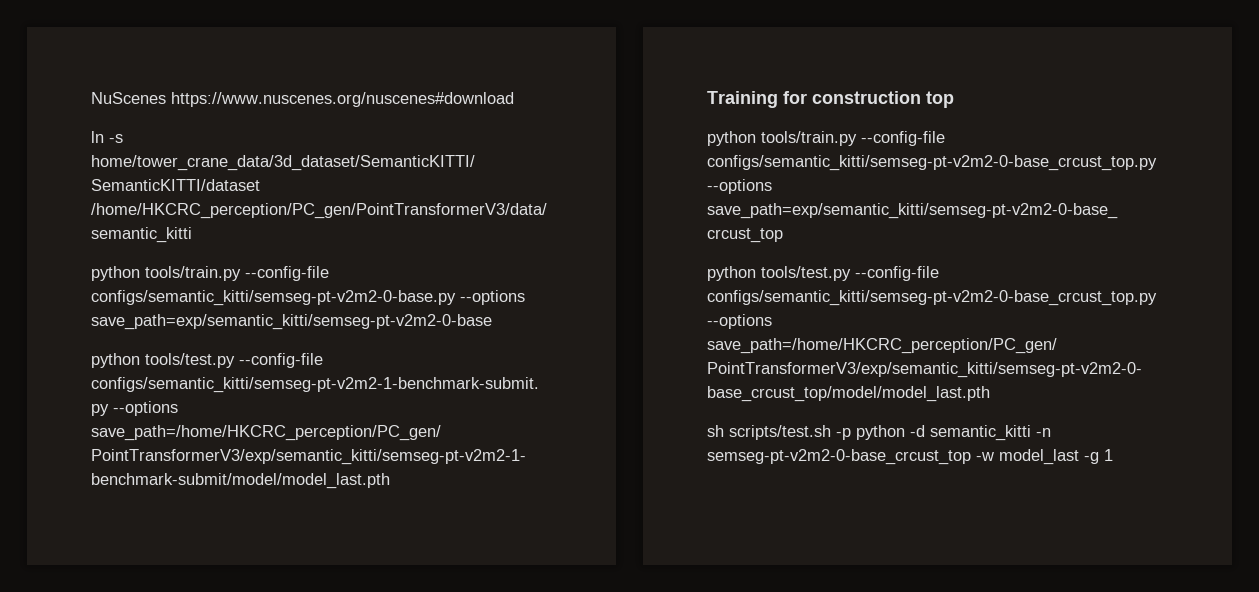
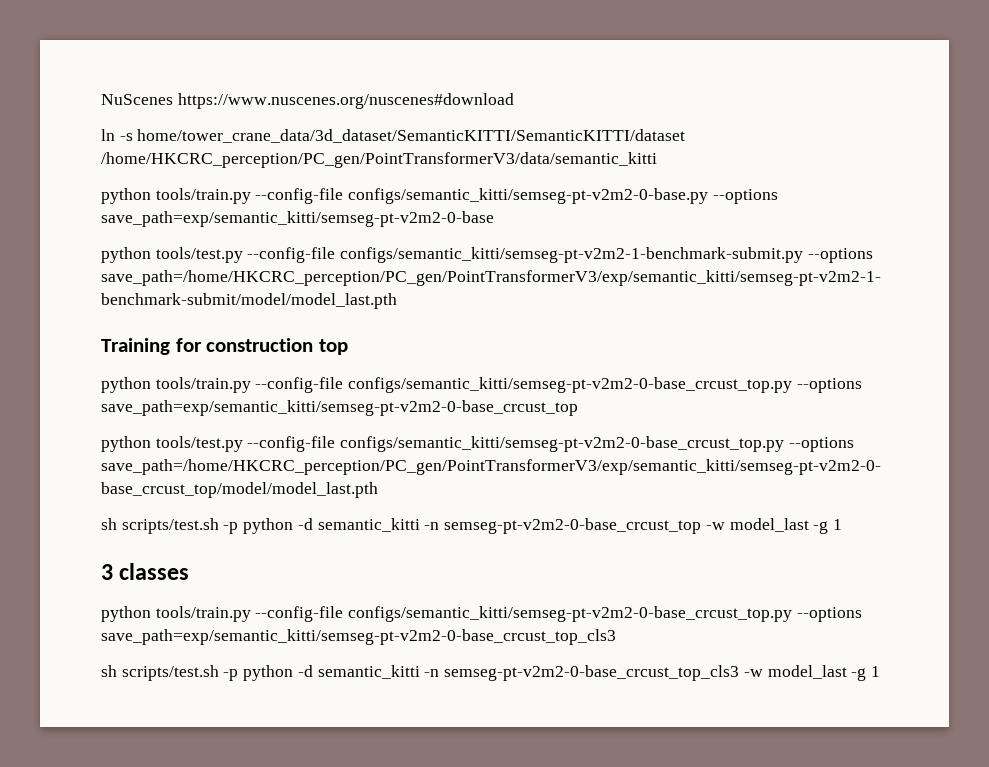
(1113, 455) none -> [101,563,190,580] [101,606,862,622] [101,629,616,645] [101,665,880,681] // 3 classes // python tools/train.py --config-file configs/semantic_kitti/semseg-pt-v2m2-0-base_crcust_top.py --options save_path=exp/semantic_kitti/semseg-pt-v2m2-0-base_crcust_top_cls3 // sh scripts/test.sh -p python -d semantic_kitti -n semseg-pt-v2m2-0-base_crcust_top_cls3 -w model_last -g 1

